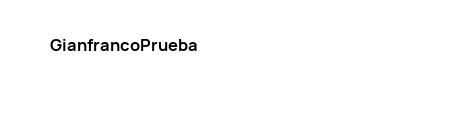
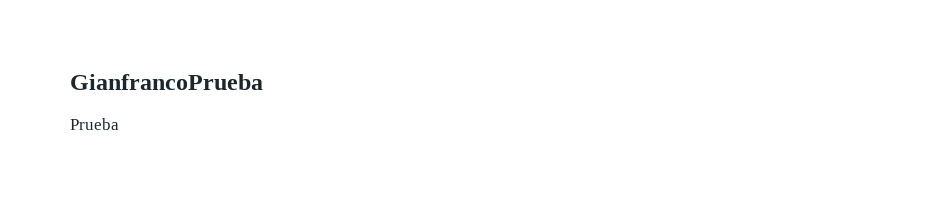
(198, 45) none -> [70,118,119,130] // Prueba

